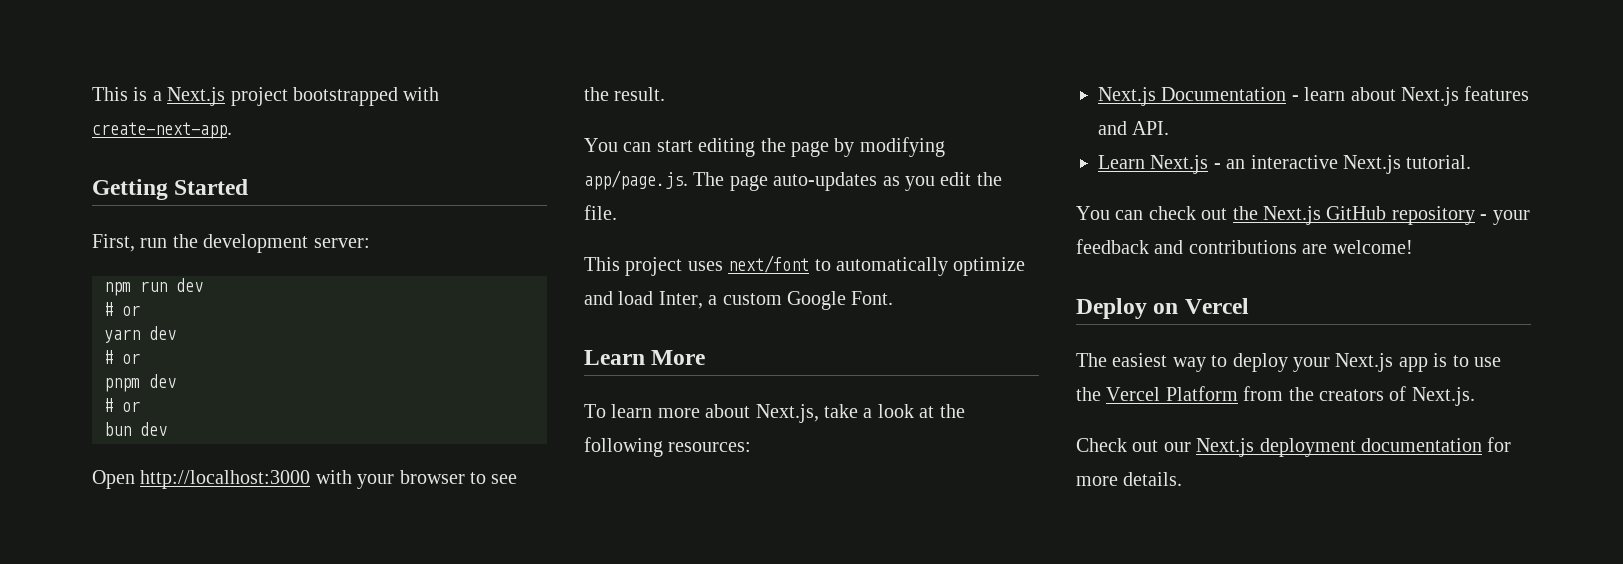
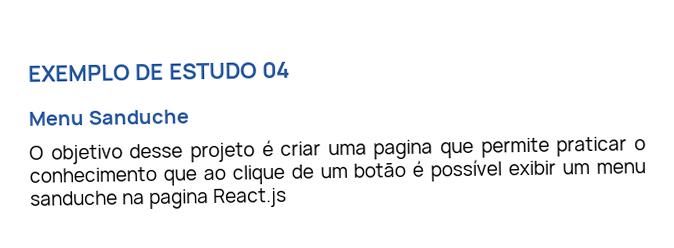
[92,87,440,106] [92,122,232,139] [92,179,249,200] [92,234,370,253] [104,278,203,296] [104,302,140,316] [104,326,176,343] [104,350,140,364] [104,374,176,392] [104,398,140,412] [104,422,167,436] [92,470,518,489] [584,87,666,101] [584,137,945,157] [584,170,1002,191] [584,205,617,220] [584,255,1026,276] [584,291,894,310] [584,350,706,365] [584,404,965,423] [584,437,752,457] [1098,86,1530,106] [1098,121,1170,135] [1098,155,1472,174] [1076,206,1530,225] [1076,239,1413,254] [1076,298,1249,319] [1076,353,1501,372] [1076,386,1475,406] [1076,437,1512,457] [1076,472,1183,486] This is a Next.js project bootstrapped with create-next-app. // Getting Started // First, run the development server: // npm run dev // # or // yarn dev // # or // pnpm dev // # or // bun dev // Open http://localhost:3000 with your browser to see the result. // You can start editing the page by modifying app/page.js. The page auto-updates as you edit the file. // This project uses next/font to automatically optimize and load Inter, a custom Google Font. // Learn More // To learn more about Next.js, take a look at the following resources: // Next.js Documentation - learn about Next.js features and API. // Learn Next.js - an interactive Next.js tutorial. // You can check out the Next.js GitHub repository - your feedback and contributions are welcome! // Deploy on Vercel // The easiest way to deploy your Next.js app is to use the Vercel Platform from the creators of Next.js. // Check out our Next.js deployment documentation for more details. -> [28,61,290,82] [28,109,190,126] [29,136,646,165] [29,159,646,186] [30,187,288,209] EXEMPLO DE ESTUDO 04 // Menu Sanduche // O objetivo desse projeto é criar uma pagina que permite praticar o conhecimento que ao clique de um botão é possível exibir um menu sanduche na pagina React.js

